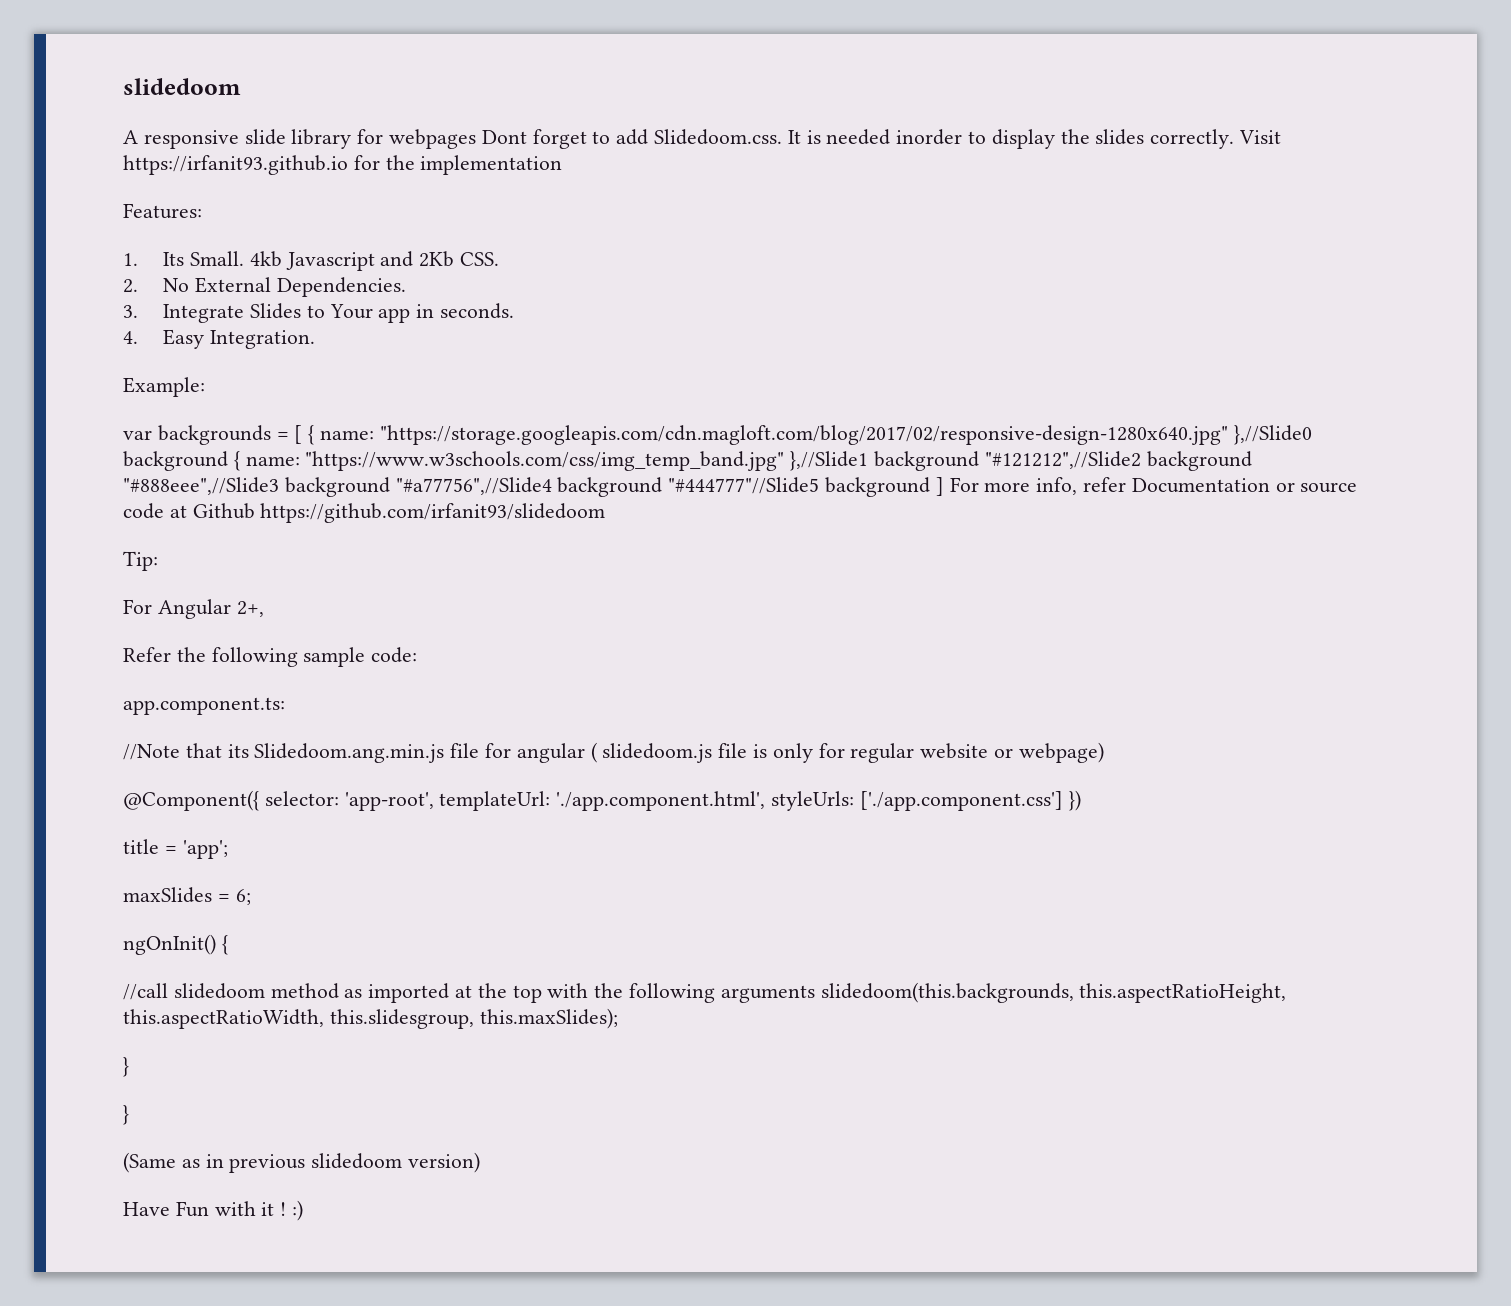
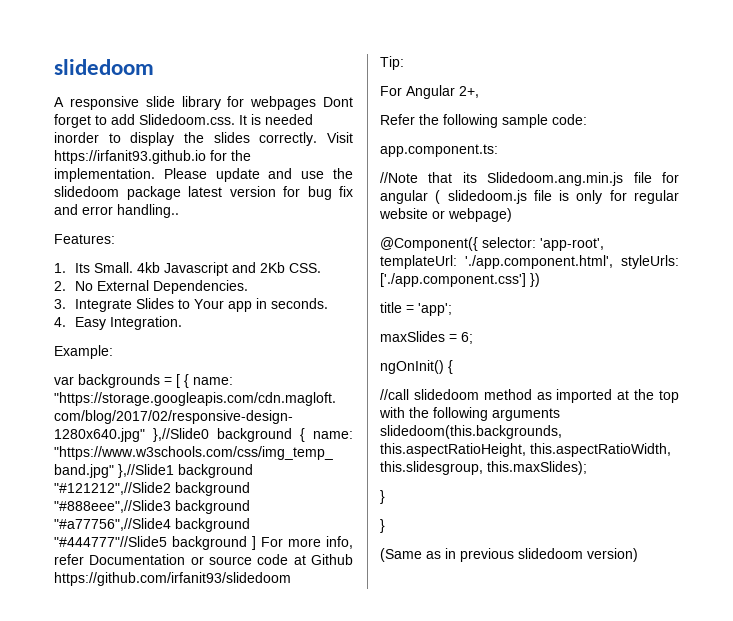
[420,155,563,175] implementation -> [54,168,354,182] [54,186,353,200] [54,204,179,218] implementation. Please update and use the slidedoom package latest version for bug fix and error handling..
[123,1200,304,1221] // Have Fun with it ! :) -> (638, 555) none

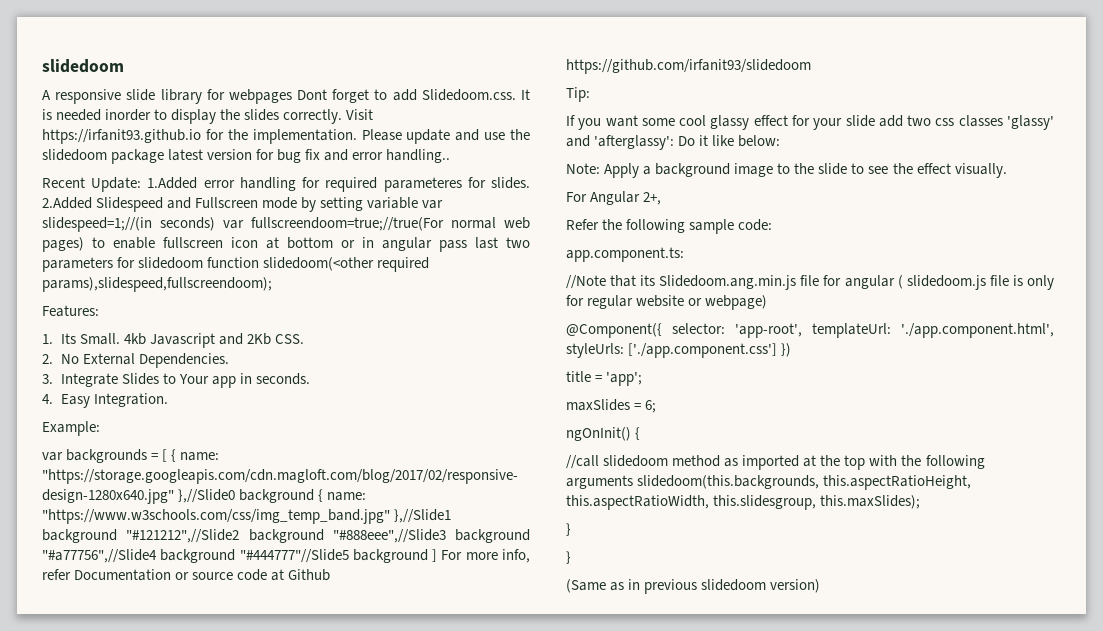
(179, 211) none -> [42,177,530,192] [42,197,444,212] [42,217,530,232] [42,237,530,252] [42,257,430,272] [42,277,272,292] // Recent Update: 1.Added error handling for required parameteres for slides. 2.Added Slidespeed and Fullscreen mode by setting variable var slidespeed=1;//(in seconds) var fullscreendoom=true;//true(For normal web pages) to enable fullscreen icon at bottom or in angular pass last two parameters for slidedoom function slidedoom(<other required params),slidespeed,fullscreendoom);
(404, 63) none -> [566,115,1054,130] [566,135,781,150] [566,163,1007,178] // If you want some cool glassy effect for your slide add two css classes 'glassy' and 'afterglassy': Do it like below: // Note: Apply a background image to the slide to see the effect visually.

